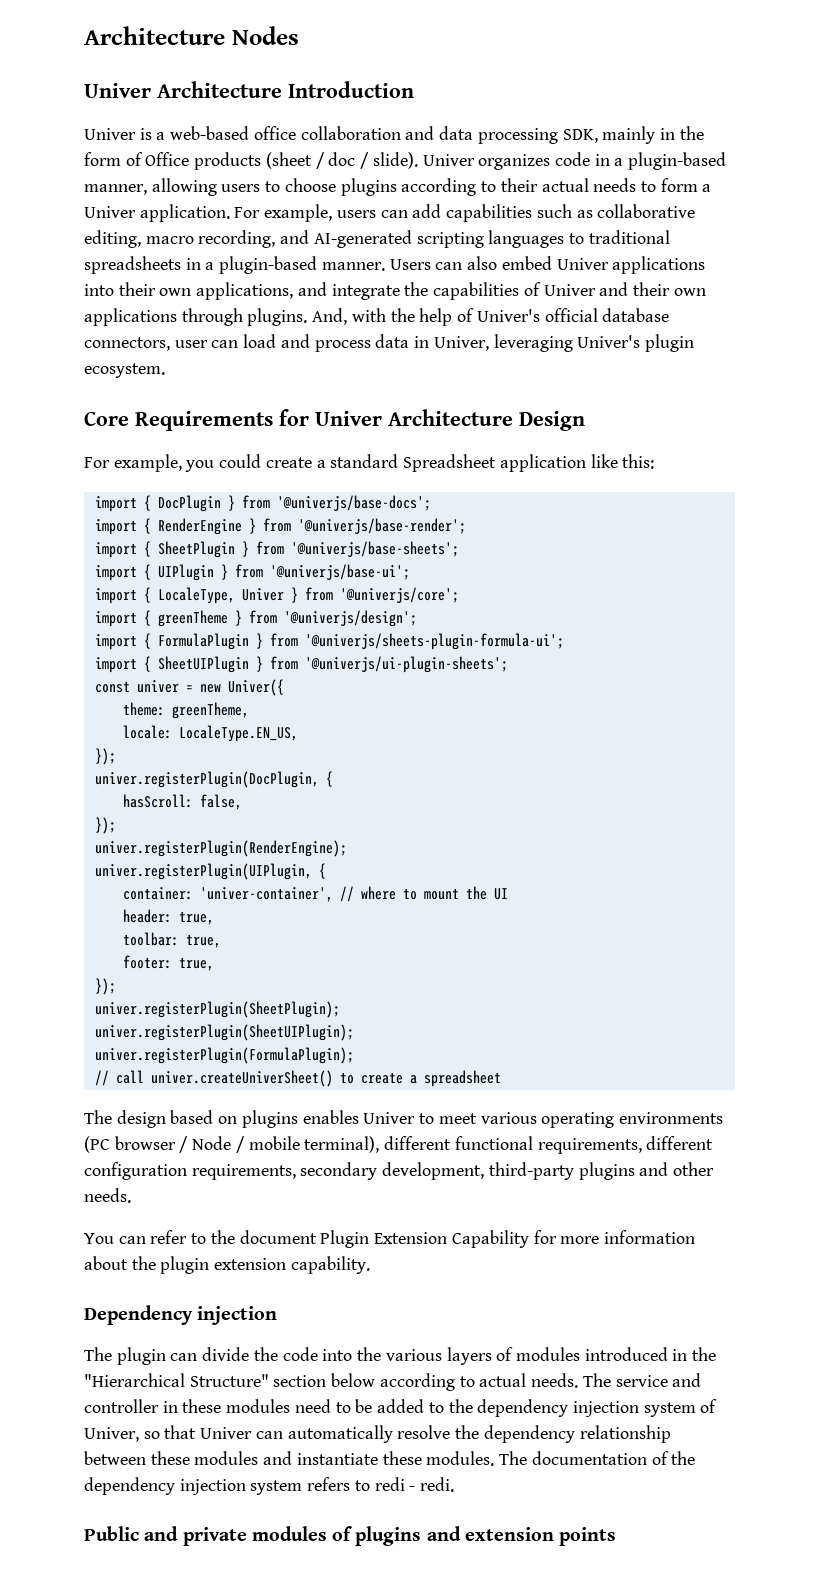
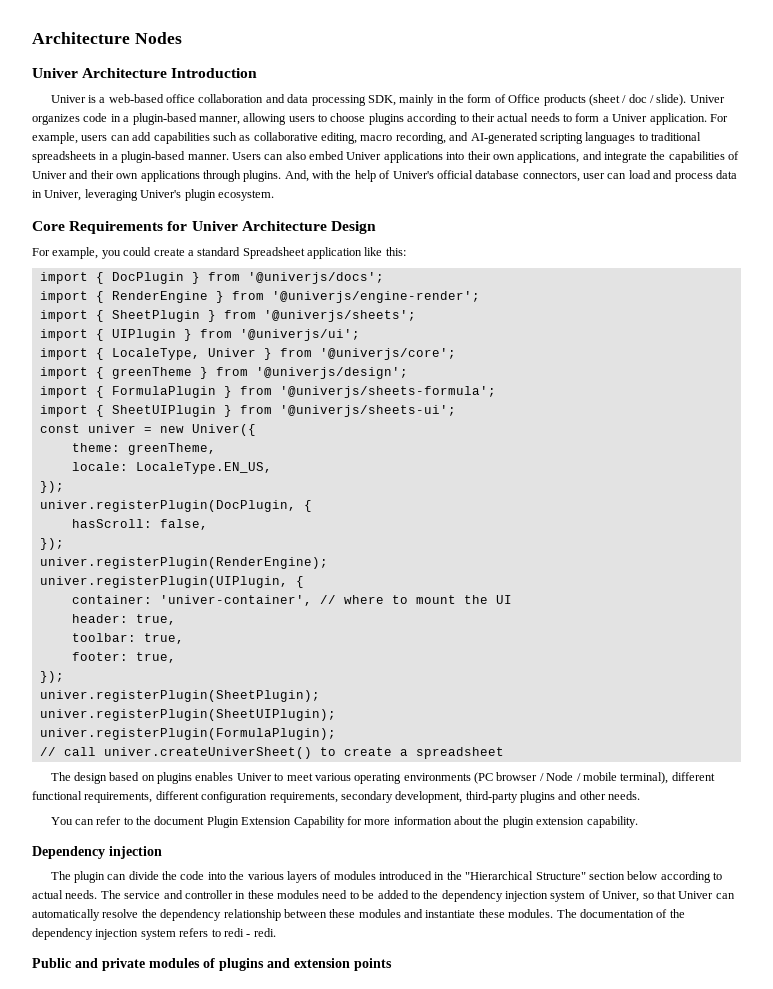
[276,495,431,511] '@univerjs/base-docs'; -> [247,272,384,284] '@univerjs/docs';
[297,518,466,534] '@univerjs/base-render'; -> [271,291,480,303] '@univerjs/engine-render';
[290,541,459,557] '@univerjs/base-sheets'; -> [263,310,416,322] '@univerjs/sheets';
[269,564,410,580] '@univerjs/base-ui'; -> [239,329,360,341] '@univerjs/ui';
[304,633,564,650] '@univerjs/sheets-plugin-formula-ui'; -> [279,386,496,398] '@univerjs/sheets-formula';
[304,656,508,673] '@univerjs/ui-plugin-sheets'; -> [279,405,456,417] '@univerjs/sheets-ui';

